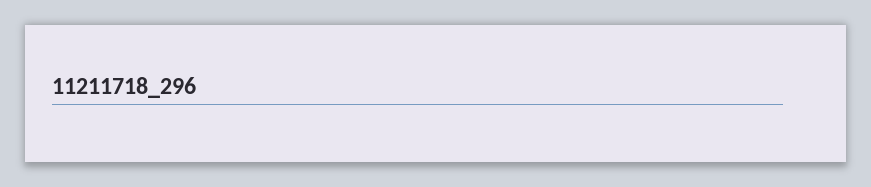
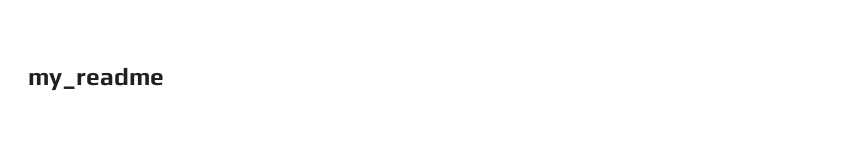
[52,77,196,98] 11211718_296 -> [28,67,164,91] my_readme

